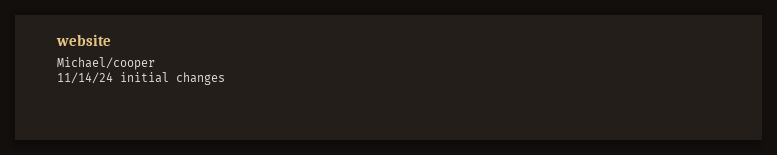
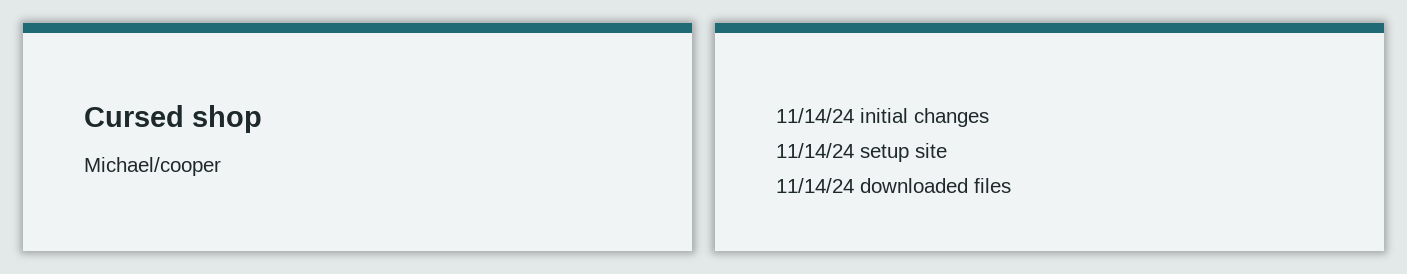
[56,34,111,46] website -> [84,105,262,133] Cursed shop
(225, 78) none -> [776,143,947,162] [776,178,1011,193] // 11/14/24 setup site // 11/14/24 downloaded files

